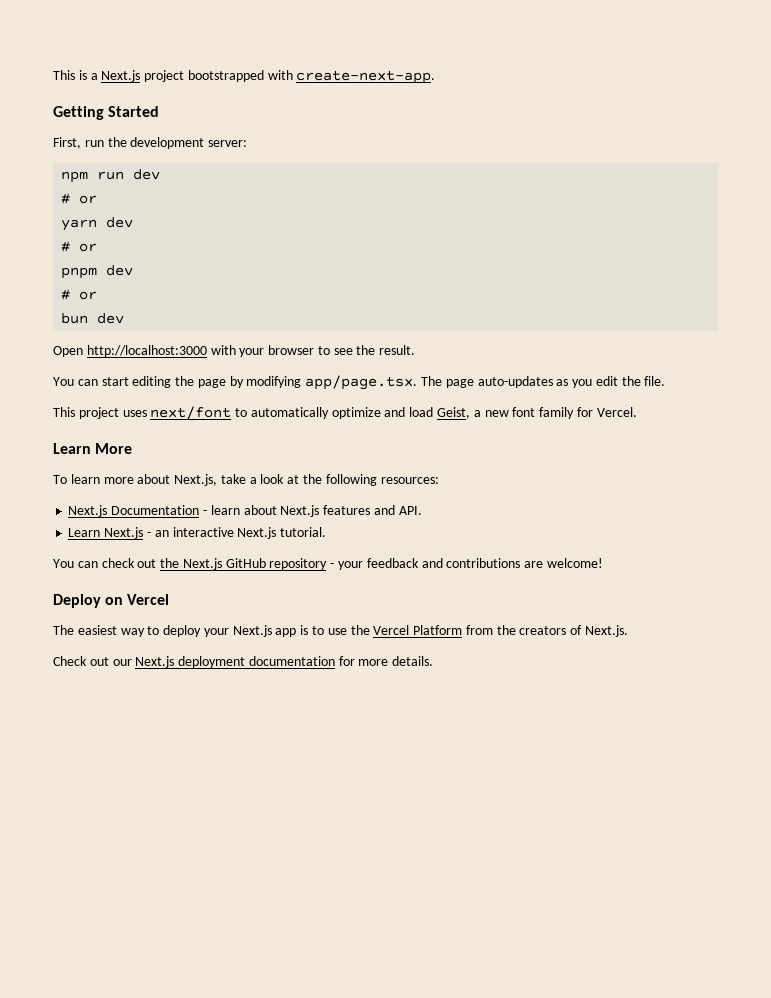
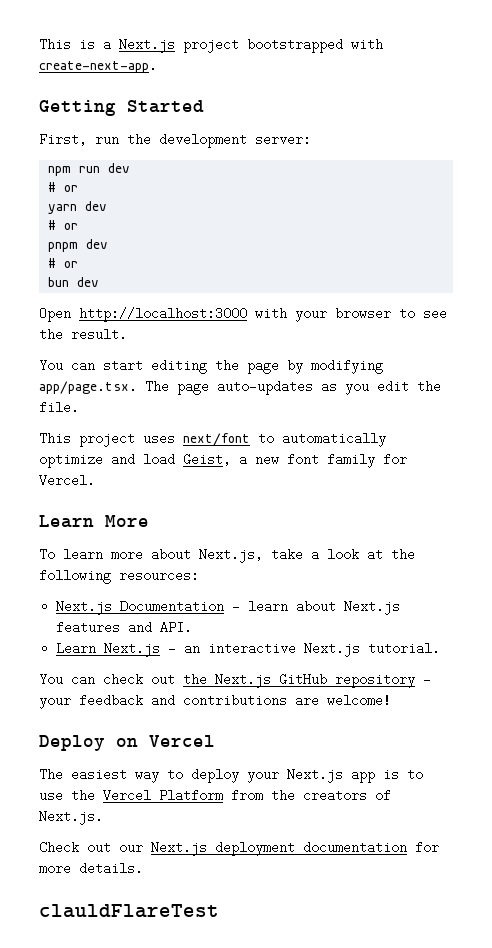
(434, 661) none -> [39,904,219,918] // clauldFlareTest

